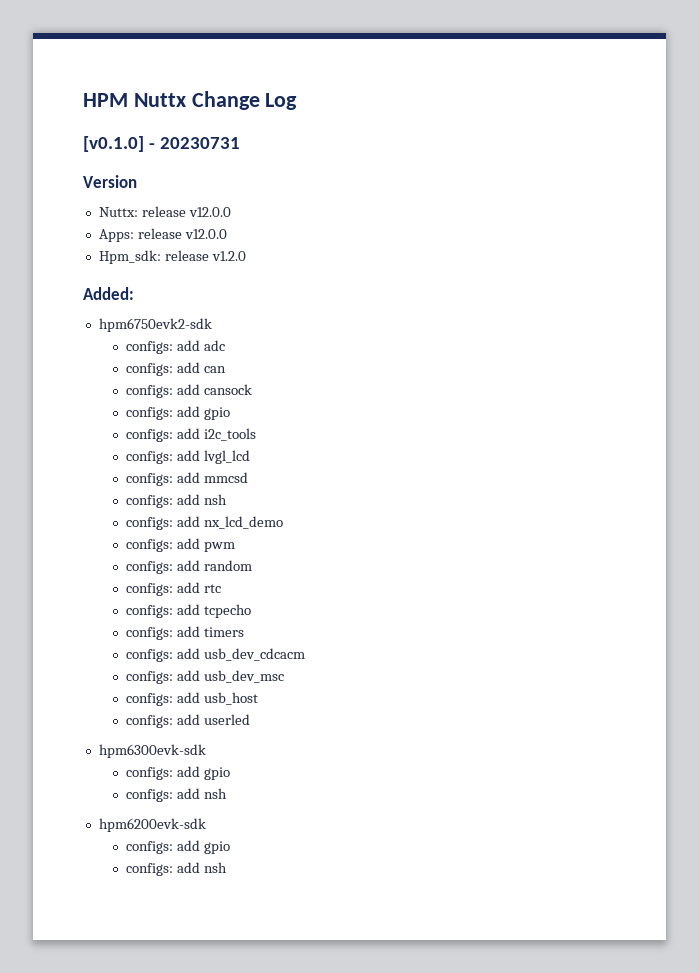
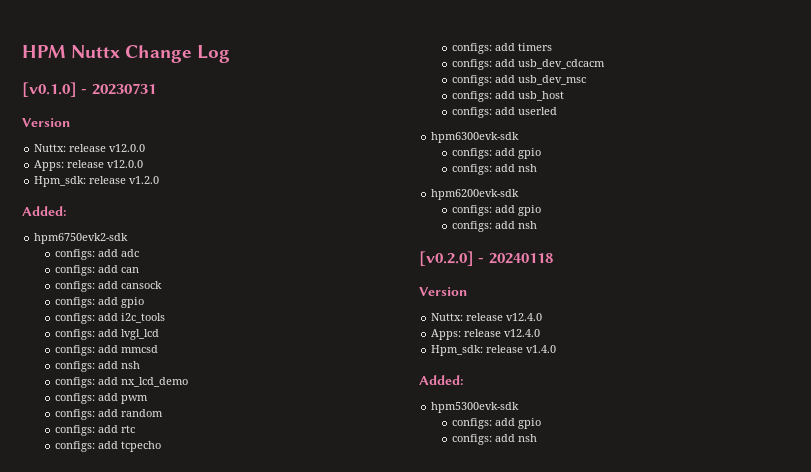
(227, 867) none -> [419,251,553,266] [419,287,467,296] [431,313,543,321] [431,329,541,340] [431,345,557,356] [419,375,464,385] [431,402,520,413] [452,418,542,429] [452,434,538,445] // [v0.2.0] - 20240118 // Version // Nuttx: release v12.4.0 // Apps: release v12.4.0 // Hpm_sdk: release v1.4.0 // Added: // hpm5300evk-sdk // configs: add gpio // configs: add nsh

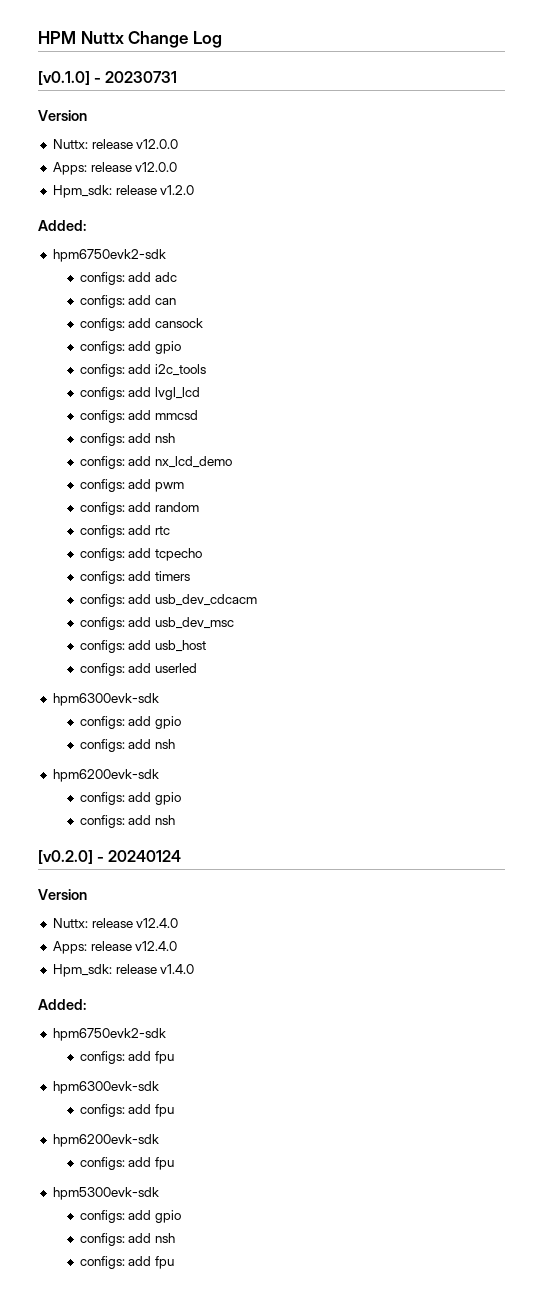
[488,253,553,264] 20240118 -> [108,850,182,862] 20240124
(464, 380) none -> [52,1028,166,1041] [79,1051,175,1064] [52,1081,159,1094] [79,1104,175,1117] [52,1134,159,1147] [79,1157,175,1170] // hpm6750evk2-sdk // configs: add fpu // hpm6300evk-sdk // configs: add fpu // hpm6200evk-sdk // configs: add fpu
(538, 438) none -> [79,1256,175,1269] // configs: add fpu

